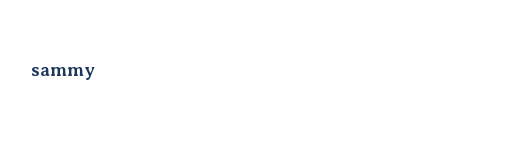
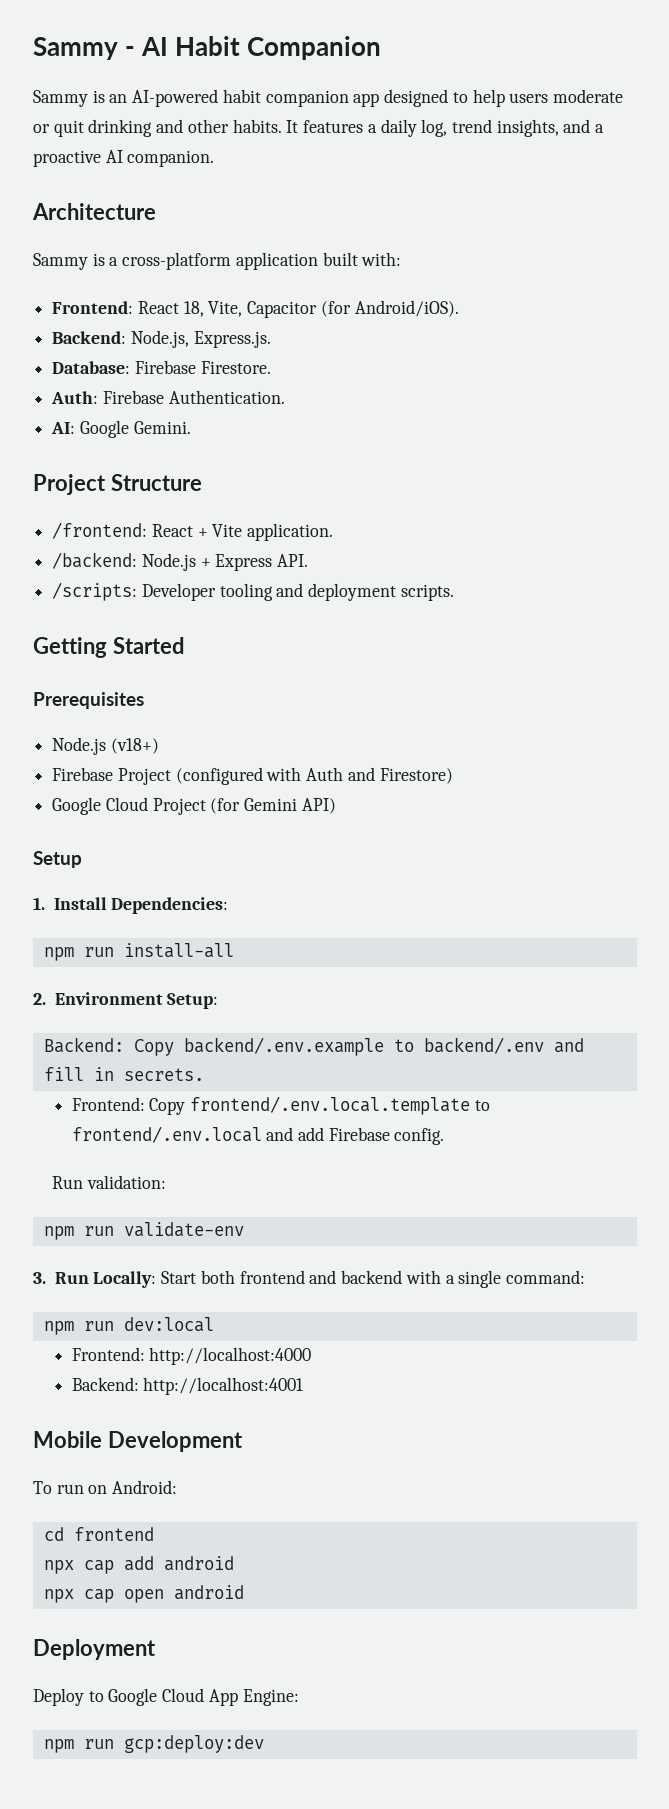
[31,67,95,80] sammy -> [33,36,382,60] [33,89,623,107] [33,119,605,137] [33,150,215,167] [32,203,156,220] [33,252,402,270] [52,300,459,318] [52,330,271,348] [52,360,271,374] [51,390,285,404] [51,420,191,438] [33,474,202,495] [52,522,334,541] [52,552,309,571] [52,582,454,601] [33,637,184,658] [33,692,144,709] [52,737,159,755] [52,767,453,785] [52,797,336,815] [33,851,82,868] [33,897,229,914] [43,943,234,961] [33,992,219,1009] [43,1037,584,1056] [43,1067,204,1081] [71,1096,490,1115] [71,1126,445,1145] [52,1175,167,1189] [43,1222,244,1240] [33,1270,586,1288] [43,1317,214,1335] [71,1347,312,1365] [71,1377,304,1395] [33,1431,243,1452] [33,1480,178,1494] [43,1527,154,1541] [43,1556,234,1574] [43,1585,244,1603] [33,1639,156,1660] [33,1688,299,1706] [43,1735,264,1753] Sammy - AI Habit Companion // Sammy is an AI-powered habit companion app designed to help users moderate or quit drinking and other habits. It features a daily log, trend insights, and a proactive AI companion. // Architecture // Sammy is a cross-platform application built with: // Frontend: React 18, Vite, Capacitor (for Android/iOS). // Backend: Node.js, Express.js. // Database: Firebase Firestore. // Auth: Firebase Authentication. // AI: Google Gemini. // Project Structure // /frontend: React + Vite application. // /backend: Node.js + Express API. // /scripts: Developer tooling and deployment scripts. // Getting Started // Prerequisites // Node.js (v18+) // Firebase Project (configured with Auth and Firestore) // Google Cloud Project (for Gemini API) // Setup // 1. Install Dependencies: // npm run install-all // 2. Environment Setup: // Backend: Copy backend/.env.example to backend/.env and fill in secrets. // Frontend: Copy frontend/.env.local.template to frontend/.env.local and add Firebase config. // Run validation: // npm run validate-env // 3. Run Locally: Start both frontend and backend with a single command: // npm run dev:local // Frontend: http://localhost:4000 // Backend: http://localhost:4001 // Mobile Development // To run on Android: // cd frontend // npx cap add android // npx cap open android // Deployment // Deploy to Google Cloud App Engine: // npm run gcp:deploy:dev

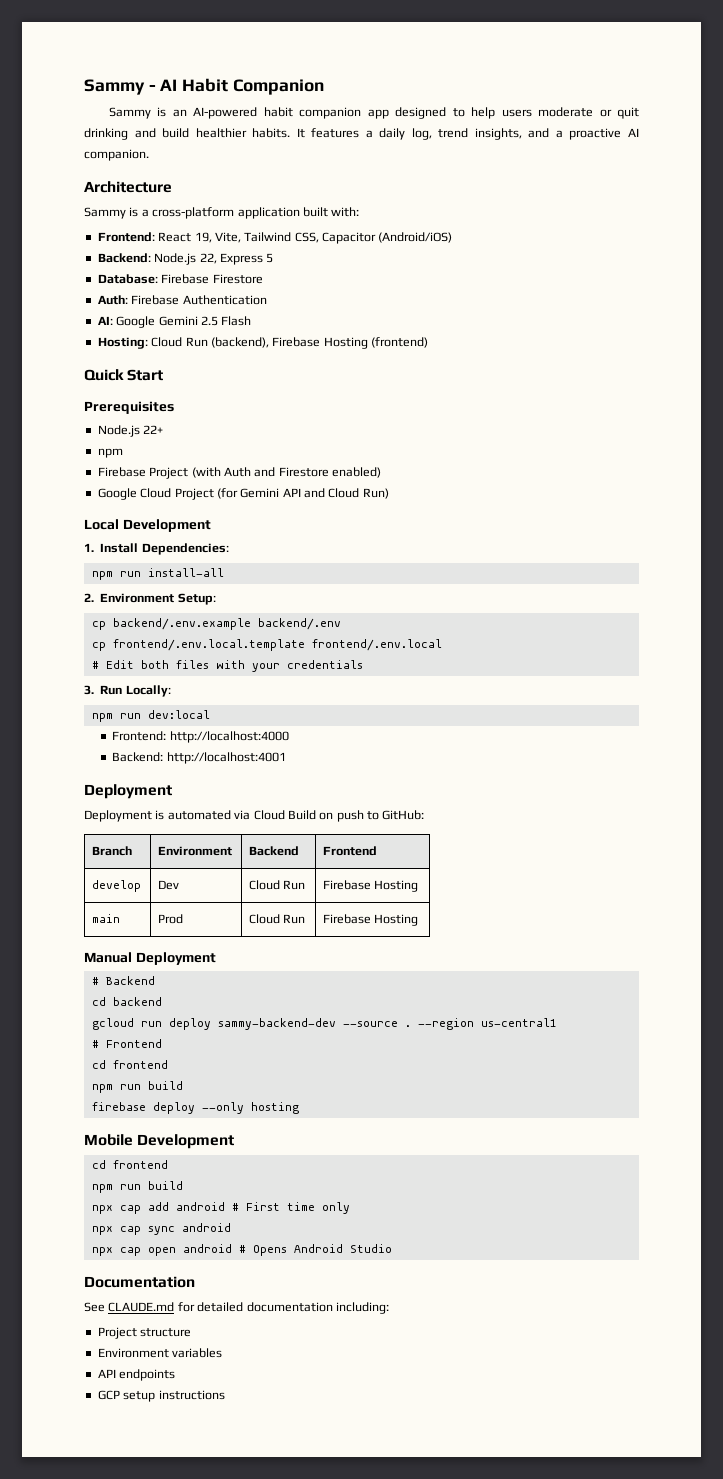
[187,119,229,133] other -> [162,128,247,138] build healthier
[183,300,459,318] [52,330,271,348] 18, Vite, Capacitor (for Android/iOS). // Backend: Node.js, Express.js. -> [194,232,453,244] [97,253,274,265] 19, Vite, Tailwind CSS, Capacitor (Android/iOS) // Backend: Node.js 22, Express 5
[200,361,271,374] Firestore. -> [212,274,263,284] Firestore
[168,390,285,404] Authentication. -> [182,295,267,305] Authentication
[133,421,191,434] [33,474,202,495] [52,522,334,541] [52,552,309,571] [52,582,454,601] [33,637,184,658] Gemini. // Project Structure // /frontend: React + Vite application. // /backend: Node.js + Express API. // /scripts: Developer tooling and deployment scripts. // Getting Started -> [158,316,252,326] [97,337,428,349] [84,369,164,381] Gemini 2.5 Flash // Hosting: Cloud Run (backend), Firebase Hosting (frontend) // Quick Start
[110,738,159,754] (v18+) -> [143,425,164,434] [97,448,123,458] 22+ // npm
[175,767,453,785] (configured with Auth and Firestore) -> [191,467,381,478] (with Auth and Firestore enabled)
[301,798,336,814] [33,851,82,868] API) // Setup -> [282,488,389,499] [84,519,211,532] API and Cloud Run) // Local Development
[43,1037,584,1056] [43,1067,204,1081] [71,1096,490,1115] [71,1126,445,1145] [52,1175,167,1189] [43,1222,244,1240] [33,1270,586,1288] Backend: Copy backend/.env.example to backend/.env and fill in secrets. // Frontend: Copy frontend/.env.local.template to frontend/.env.local and add Firebase config. // Run validation: // npm run validate-env // 3. Run Locally: Start both frontend and backend with a single command: -> [91,618,341,630] [91,639,442,651] [91,660,363,672] [84,685,171,697] cp backend/.env.example backend/.env // cp frontend/.env.local.template frontend/.env.local // # Edit both files with your credentials // 3. Run Locally:
[33,1431,243,1452] [33,1480,178,1494] [43,1527,154,1541] [43,1556,234,1574] [43,1585,244,1603] [33,1639,156,1660] [33,1688,299,1706] [43,1735,264,1753] Mobile Development // To run on Android: // cd frontend // npx cap add android // npx cap open android // Deployment // Deploy to Google Cloud App Engine: // npm run gcp:deploy:dev -> [84,784,172,799] [84,810,425,822] [92,846,133,856] [158,846,233,856] [249,846,300,856] [323,846,378,856] [92,880,142,892] [158,880,180,890] [249,880,306,890] [323,880,419,892] [92,914,121,923] [158,914,184,924] [249,914,306,924] [323,914,419,926] [84,952,216,965] [91,976,155,985] [91,997,162,1006] [91,1018,557,1030] [91,1039,162,1048] [91,1060,168,1069] [91,1081,183,1093] [91,1102,299,1114] [84,1134,235,1149] [91,1160,168,1169] [91,1181,183,1193] [91,1202,350,1214] [91,1223,231,1235] [91,1244,392,1256] [84,1276,195,1288] [84,1302,389,1314] [97,1327,192,1339] [97,1348,223,1358] [97,1369,176,1381] [97,1390,225,1402] Deployment // Deployment is automated via Cloud Build on push to GitHub: // Branch | Environment | Backend | Frontend // develop | Dev | Cloud Run | Firebase Hosting // main | Prod | Cloud Run | Firebase Hosting // Manual Deployment // # Backend // cd backend // gcloud run deploy sammy-backend-dev --source . --region us-central1 // # Frontend // cd frontend // npm run build // firebase deploy --only hosting // Mobile Development // cd frontend // npm run build // npx cap add android # First time only // npx cap sync android // npx cap open android # Opens Android Studio // Documentation // See CLAUDE.md for detailed documentation including: // Project structure // Environment variables // API endpoints // GCP setup instructions

